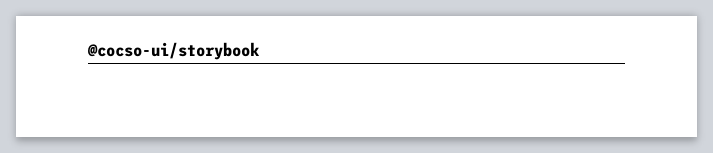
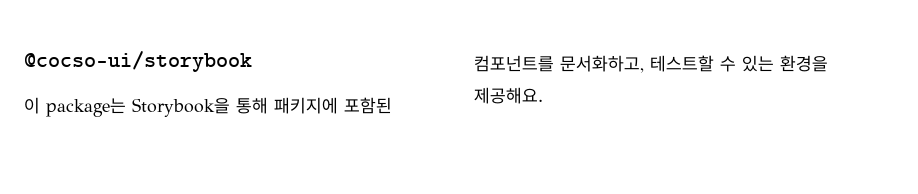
(260, 51) none -> [24,97,392,117] [474,55,828,73] [474,87,543,104] // 이 package는 Storybook을 통해 패키지에 포함된 컴포넌트를 문서화하고, 테스트할 수 있는 환경을 제공해요.

